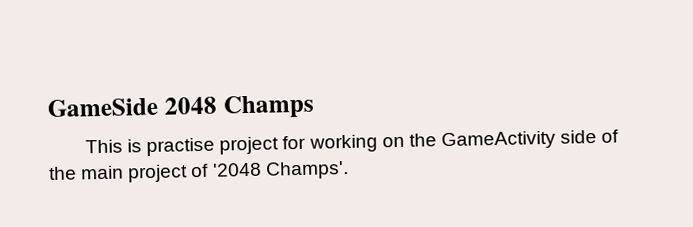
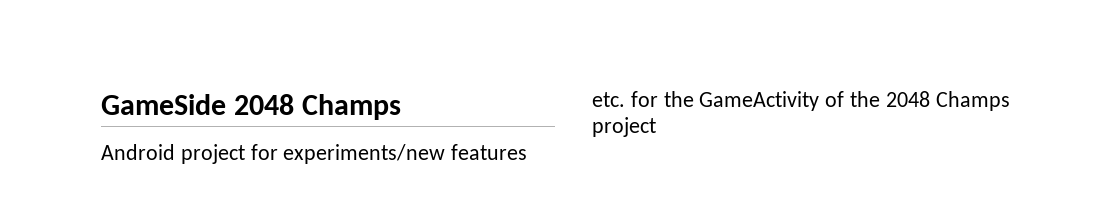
[84,134,405,157] This is practise project for working on -> [101,144,528,164] [592,91,658,107] Android project for experiments/new features etc. for
[560,129,598,144] side -> (820, 101) none
[81,160,349,183] main project of '2048 Champs'. -> [885,91,1010,111] [592,117,656,137] 2048 Champs project

